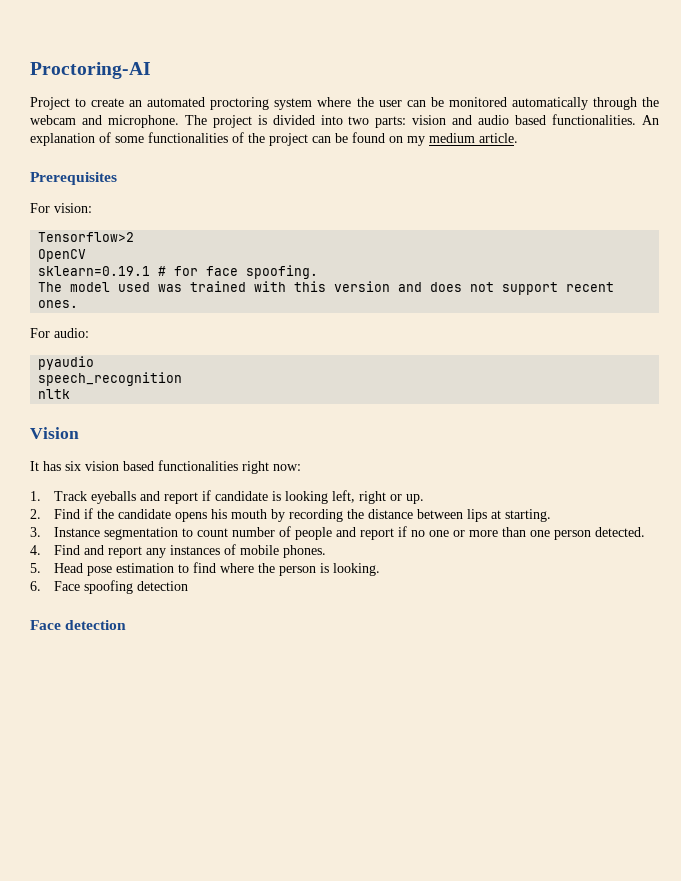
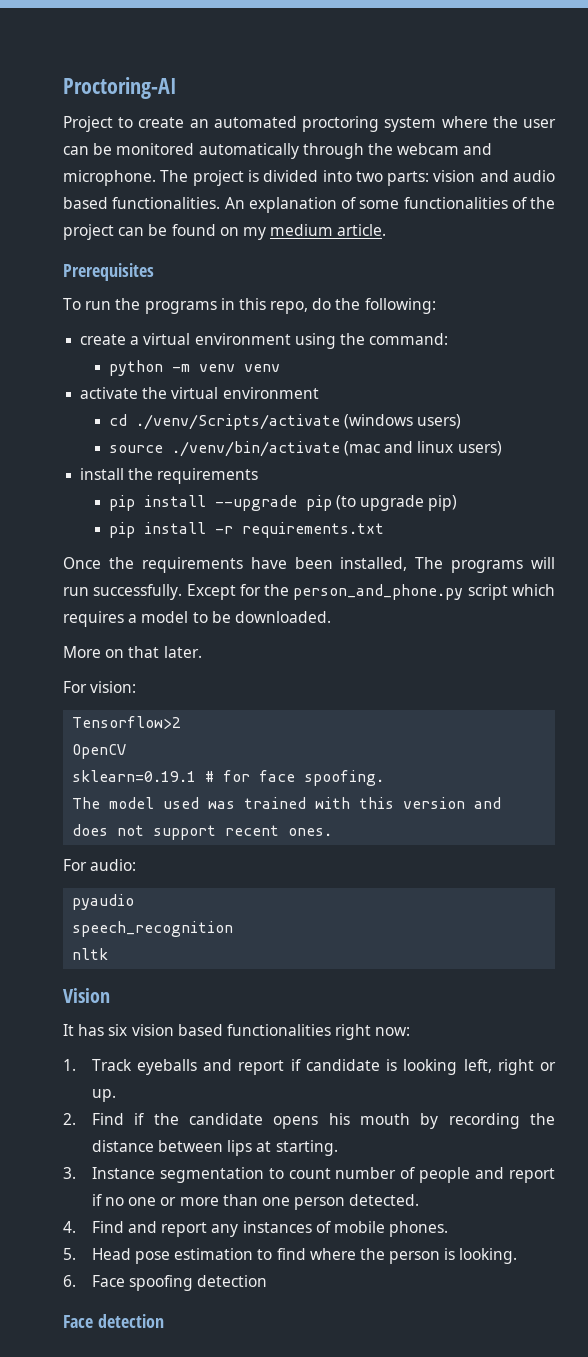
(117, 178) none -> [63,298,436,314] [80,333,449,349] [108,360,280,376] [80,387,319,399] [108,414,462,430] [108,441,502,457] [80,468,259,484] [108,495,458,511] [108,522,384,538] [63,557,555,573] [63,584,555,600] [63,611,331,627] [63,646,202,658] // To run the programs in this repo, do the following: // create a virtual environment using the command: // python -m venv venv // activate the virtual environment // cd ./venv/Scripts/activate (windows users) // source ./venv/bin/activate (mac and linux users) // install the requirements // pip install --upgrade pip (to upgrade pip) // pip install -r requirements.txt // Once the requirements have been installed, The programs will run successfully. Except for the person_and_phone.py script which requires a model to be downloaded. // More on that later.

